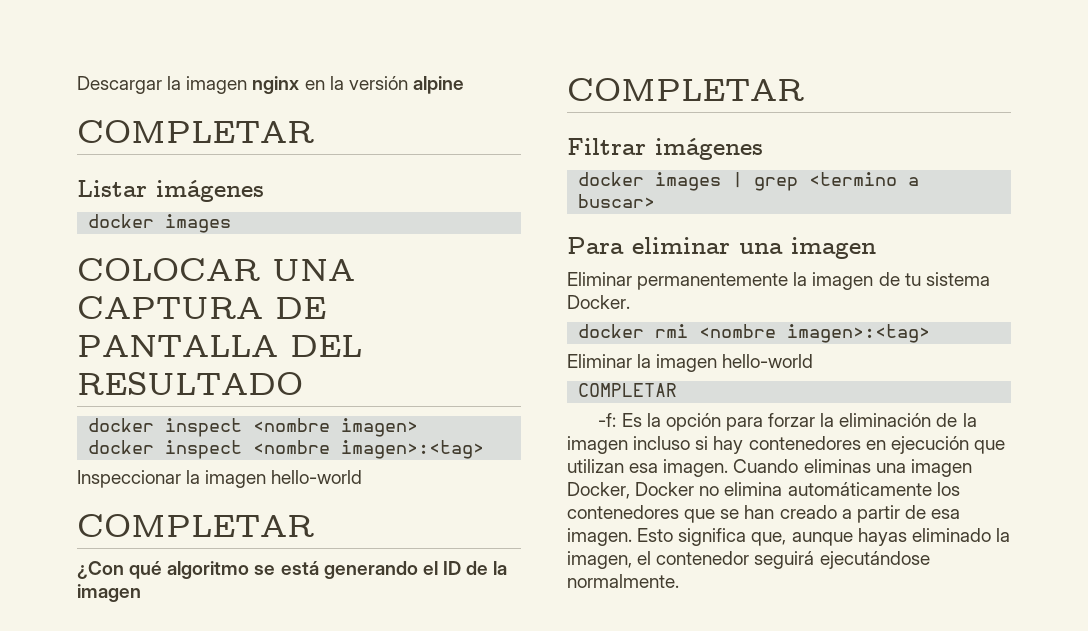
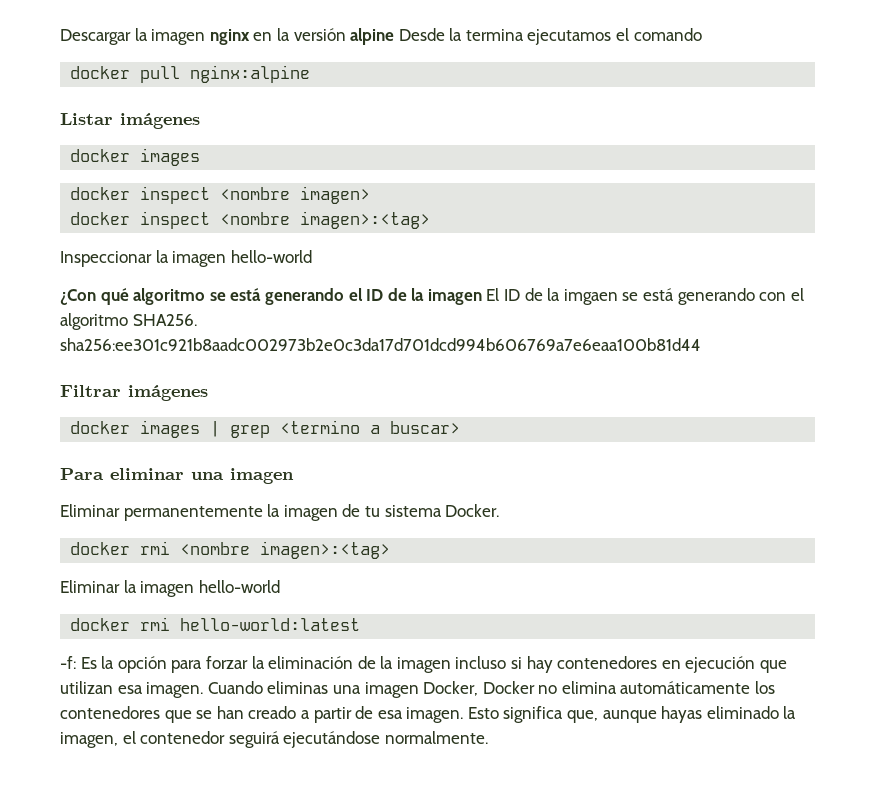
[77,120,314,143] [77,180,264,202] [88,214,232,233] [77,258,355,281] [77,296,326,319] [77,335,362,357] [77,372,303,395] // COMPLETAR // Listar imágenes // docker images // COLOCAR UNA CAPTURA DE PANTALLA DEL RESULTADO -> [398,28,702,45] [70,65,311,83] [60,113,200,129] [70,148,201,166] Desde la termina ejecutamos el comando // docker pull nginx:alpine // Listar imágenes // docker images
[77,514,314,537] // COMPLETAR -> (312, 256) none
[567,78,804,101] // COMPLETAR -> [486,288,804,305] [60,313,197,330] [60,338,701,351] El ID de la imgaen se está generando con el algoritmo SHA256. sha256:ee301c921b8aadc002973b2e0c3da17d701dcd994b606769a7e6eaa100b81d44
[578,383,678,397] COMPLETAR -> [70,617,361,631] docker rmi hello-world:latest

